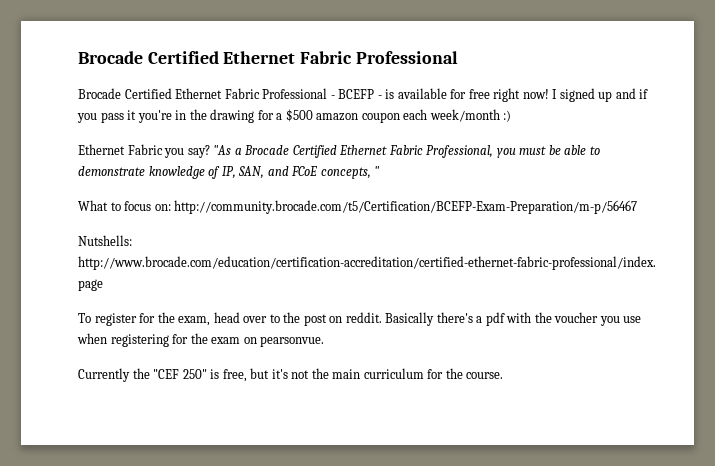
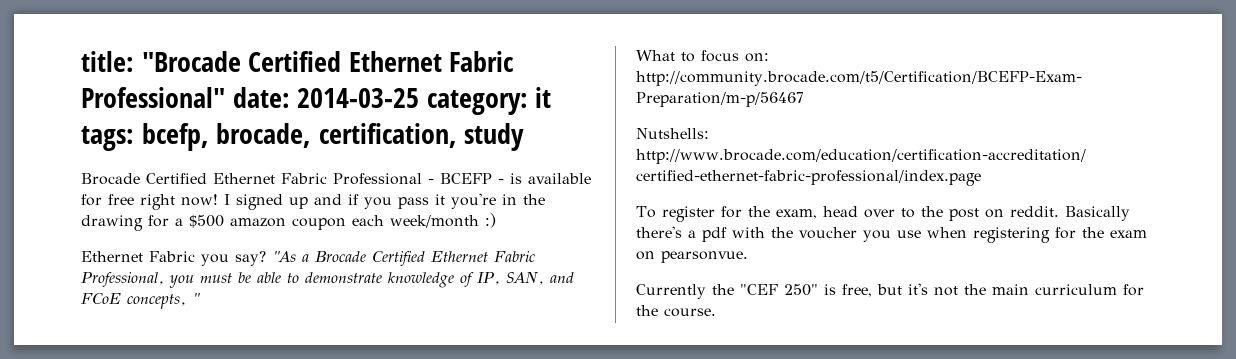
[78,51,458,64] Brocade Certified Ethernet Fabric Professional -> [81,51,514,72] [81,87,552,115] [81,123,525,151] title: "Brocade Certified Ethernet Fabric Professional" date: 2014-03-25 category: it tags: bcefp, brocade, certification, study

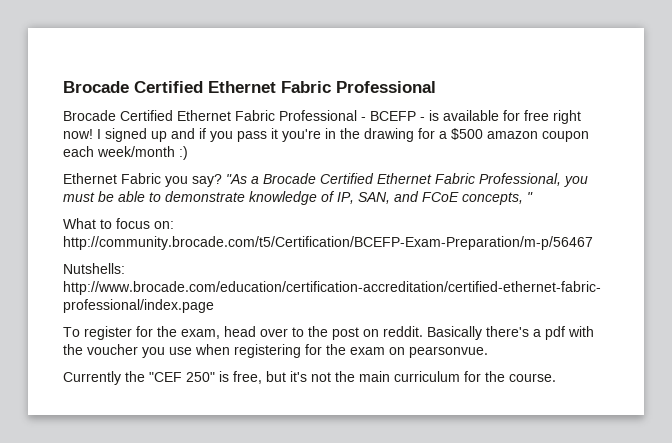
[81,51,514,72] [81,87,552,115] [81,123,525,151] title: "Brocade Certified Ethernet Fabric Professional" date: 2014-03-25 category: it tags: bcefp, brocade, certification, study -> [63,81,436,93] Brocade Certified Ethernet Fabric Professional

